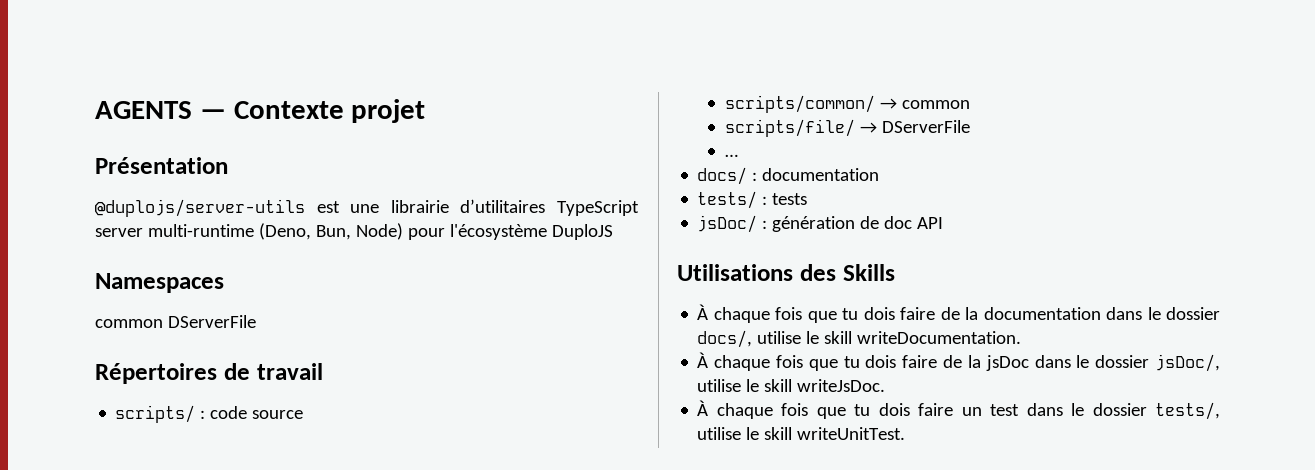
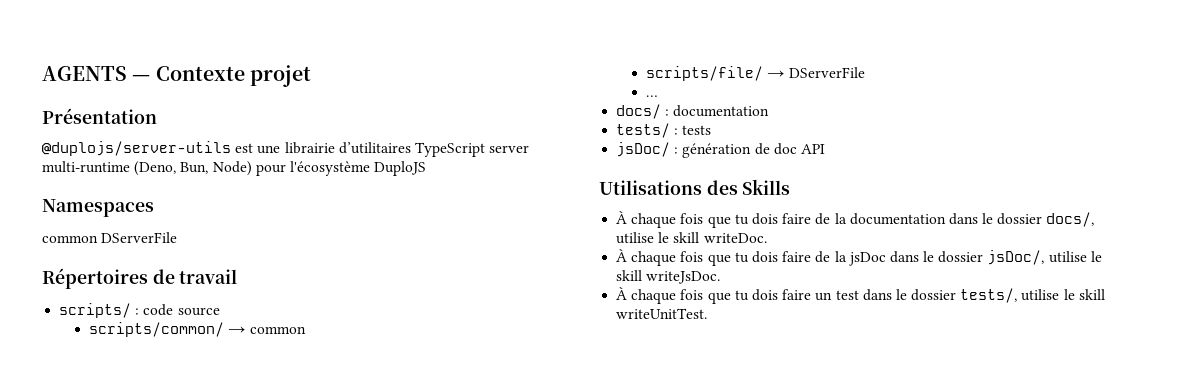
[857,331,1022,344] writeDocumentation. -> [703,233,767,243] writeDoc.

